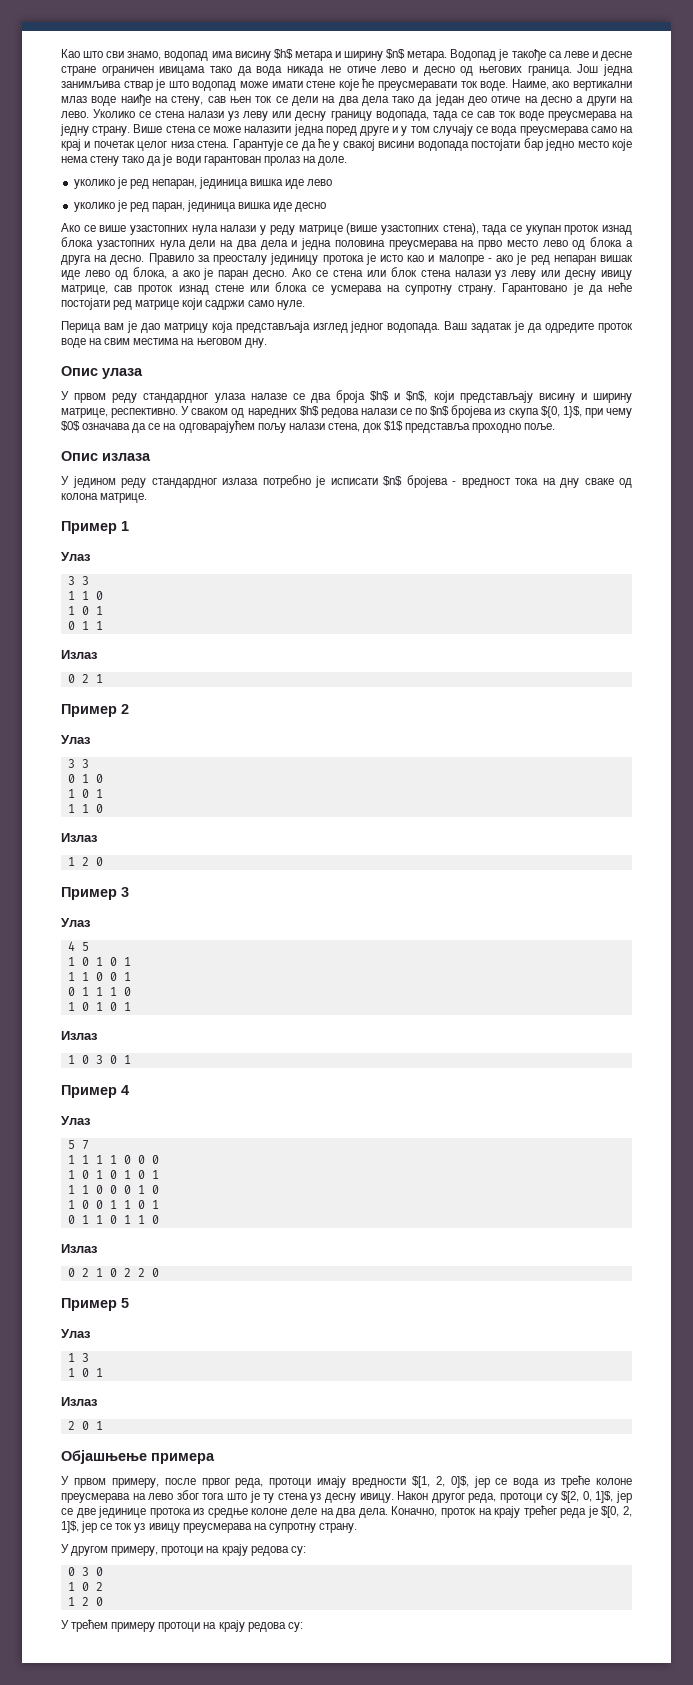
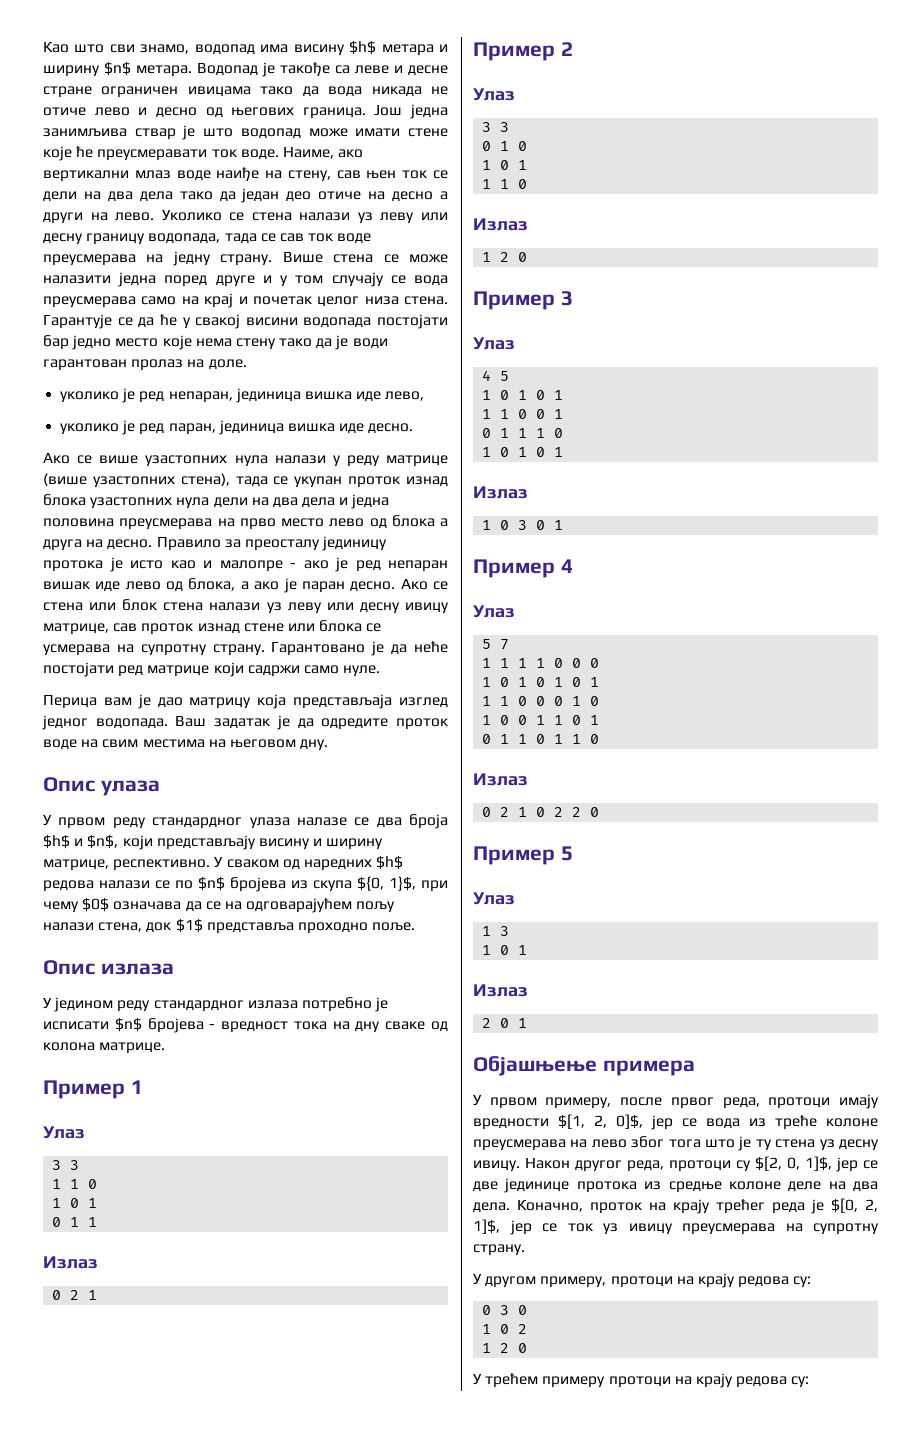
[307,179,333,186] лево -> [385,391,425,401] лево,
[295,202,327,212] десно -> [368,423,414,434] десно.

